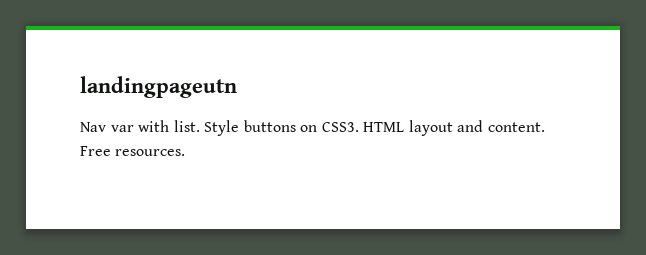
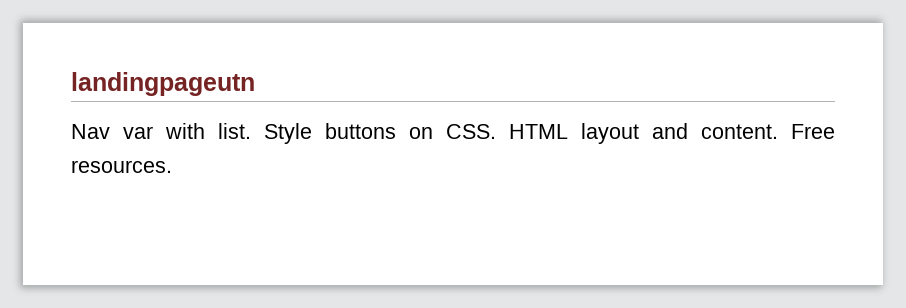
[321,122,359,132] CSS3. -> [446,124,496,139] CSS.

